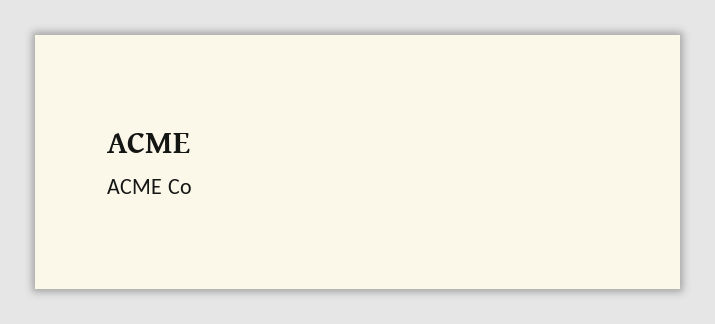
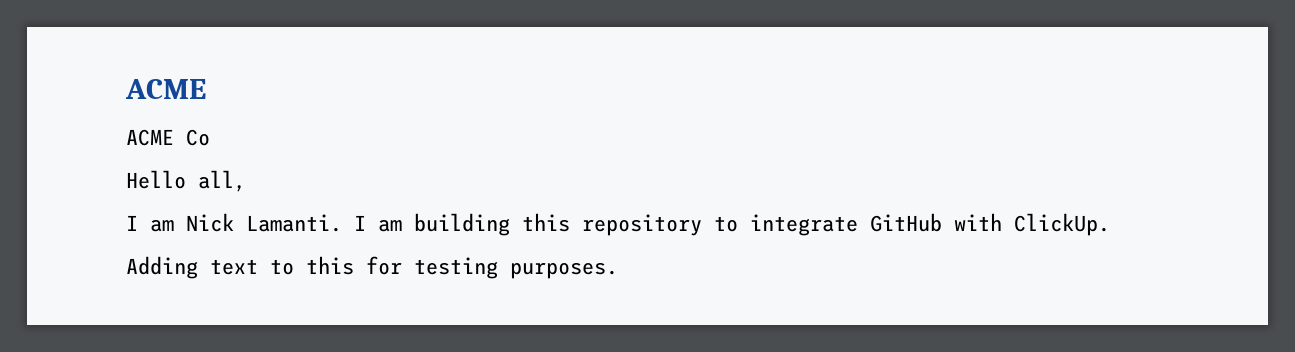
(192, 186) none -> [126,170,246,192] [126,213,1110,236] [126,256,618,279] // Hello all, // I am Nick Lamanti. I am building this repository to integrate GitHub with ClickUp. // Adding text to this for testing purposes.

